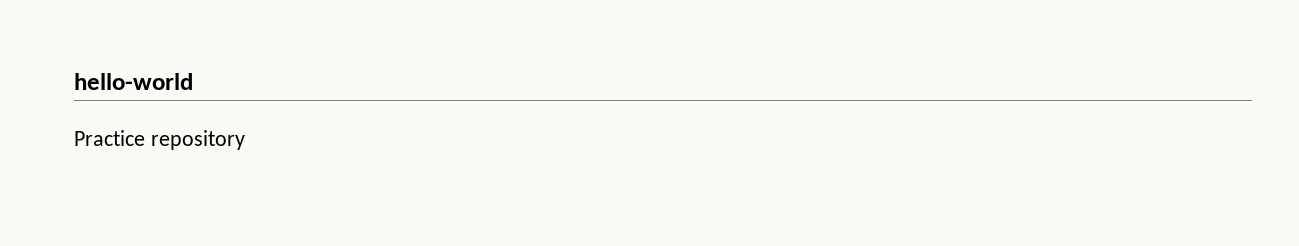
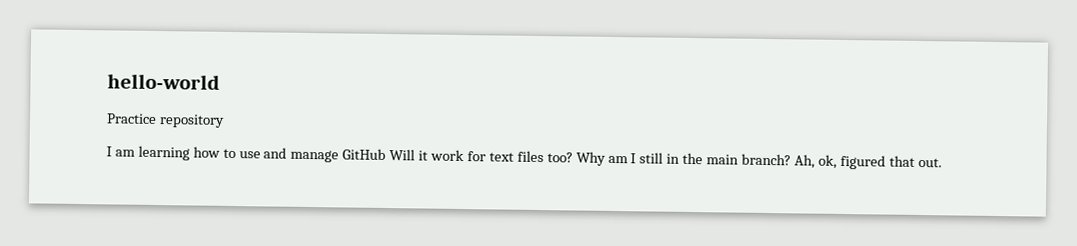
(245, 140) none -> [106,145,942,170] // I am learning how to use and manage GitHub Will it work for text files too? Why am I still in the main branch? Ah, ok, figured that out.

